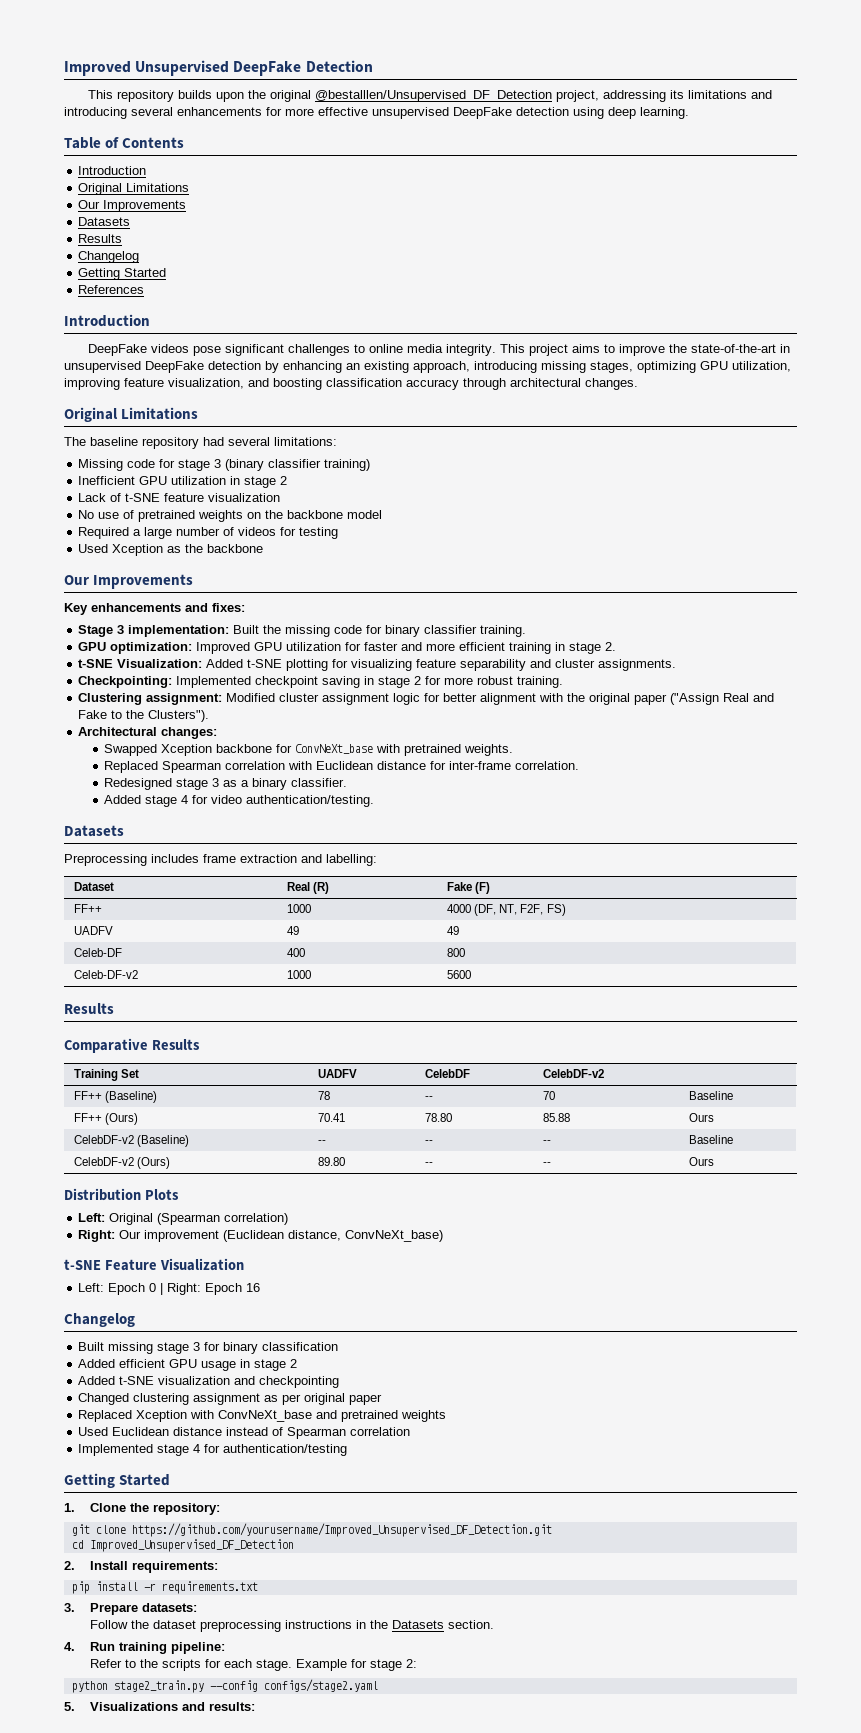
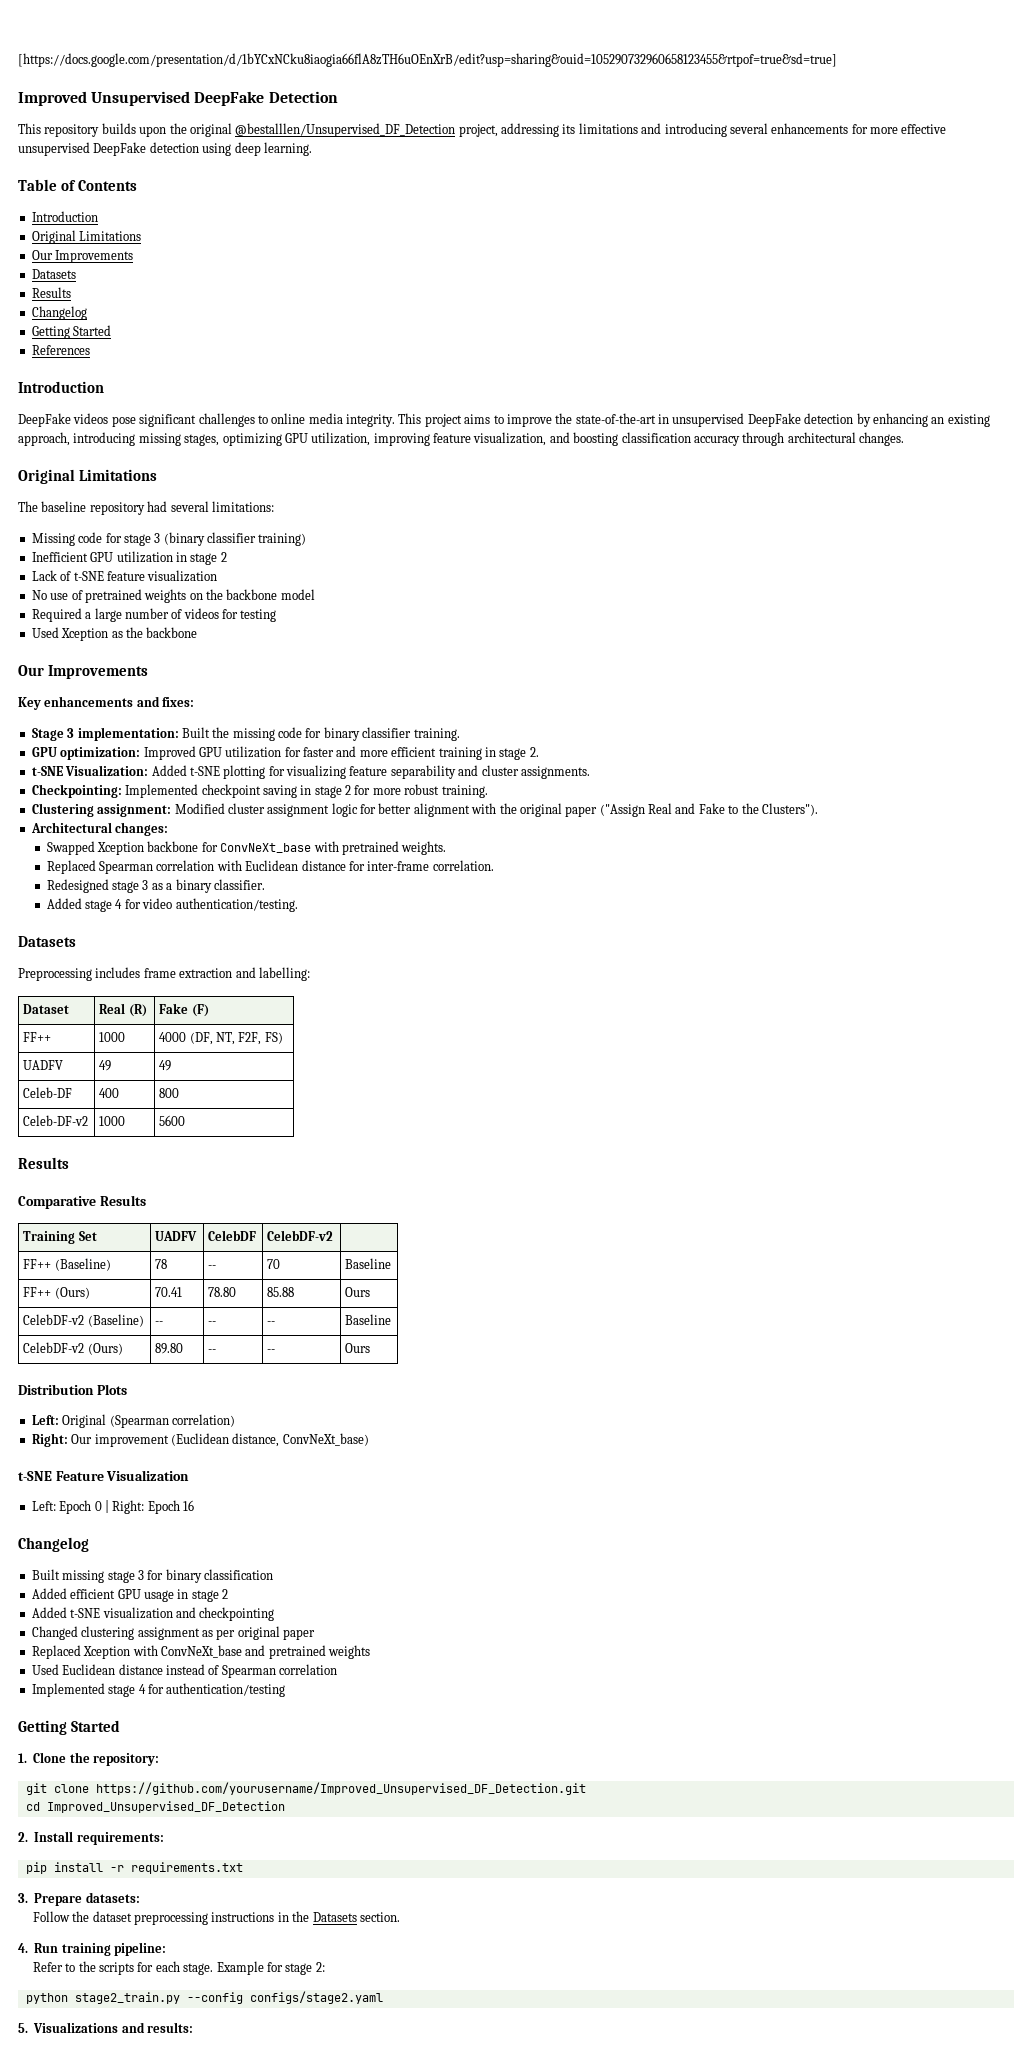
(64, 68) none -> [18,53,837,67] [https://docs.google.com/presentation/d/1bYCxNCku8iaogia66flA8zTH6uOEnXrB/edit?usp=sharing&ouid=105290732960658123455&rtpof=true&sd=true] //

